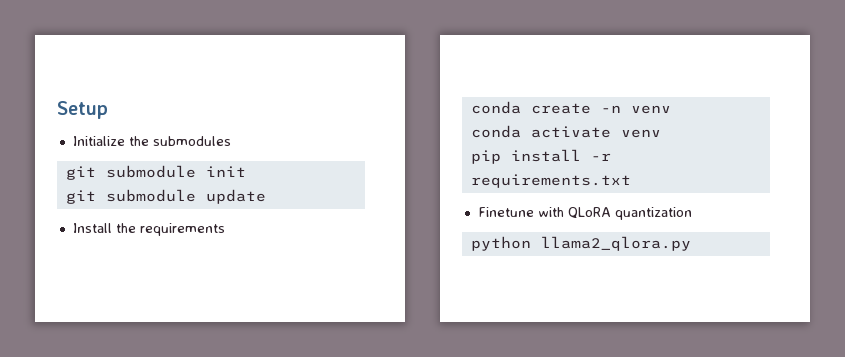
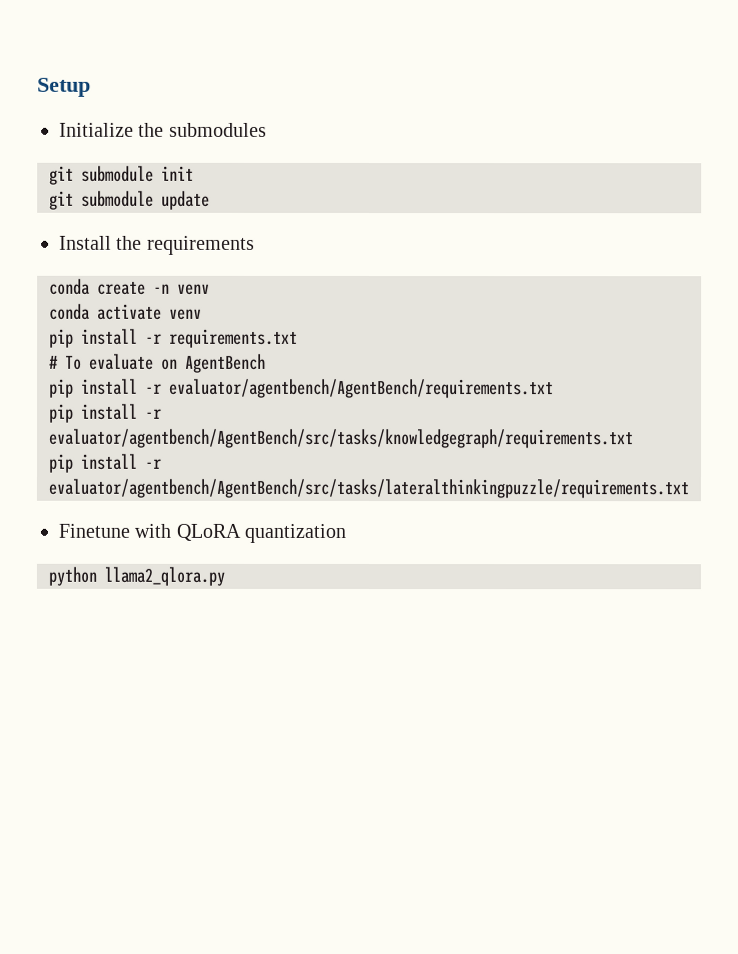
(631, 181) none -> [49,353,266,373] [49,378,554,399] [49,403,162,423] [49,428,634,449] [49,453,162,473] [48,478,689,499] // # To evaluate on AgentBench // pip install -r evaluator/agentbench/AgentBench/requirements.txt // pip install -r evaluator/agentbench/AgentBench/src/tasks/knowledgegraph/requirements.txt // pip install -r evaluator/agentbench/AgentBench/src/tasks/lateralthinkingpuzzle/requirements.txt

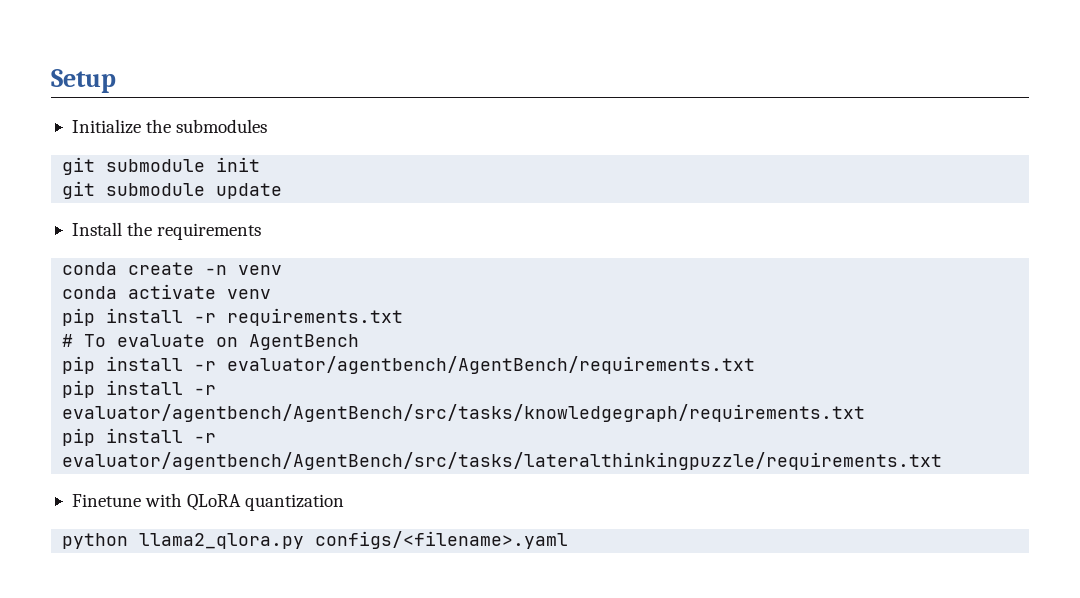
(225, 576) none -> [315,531,569,549] configs/<filename>.yaml

